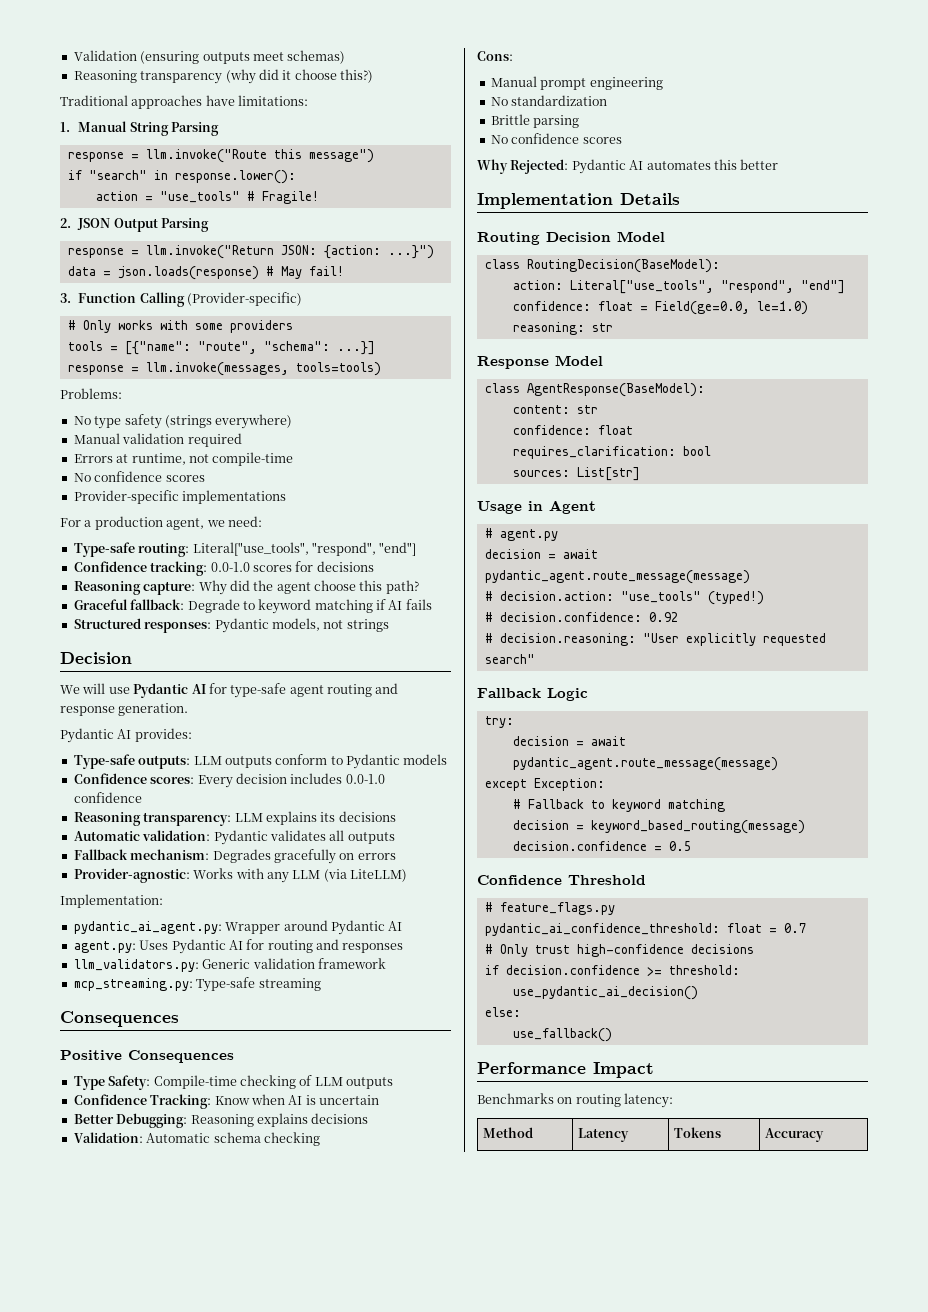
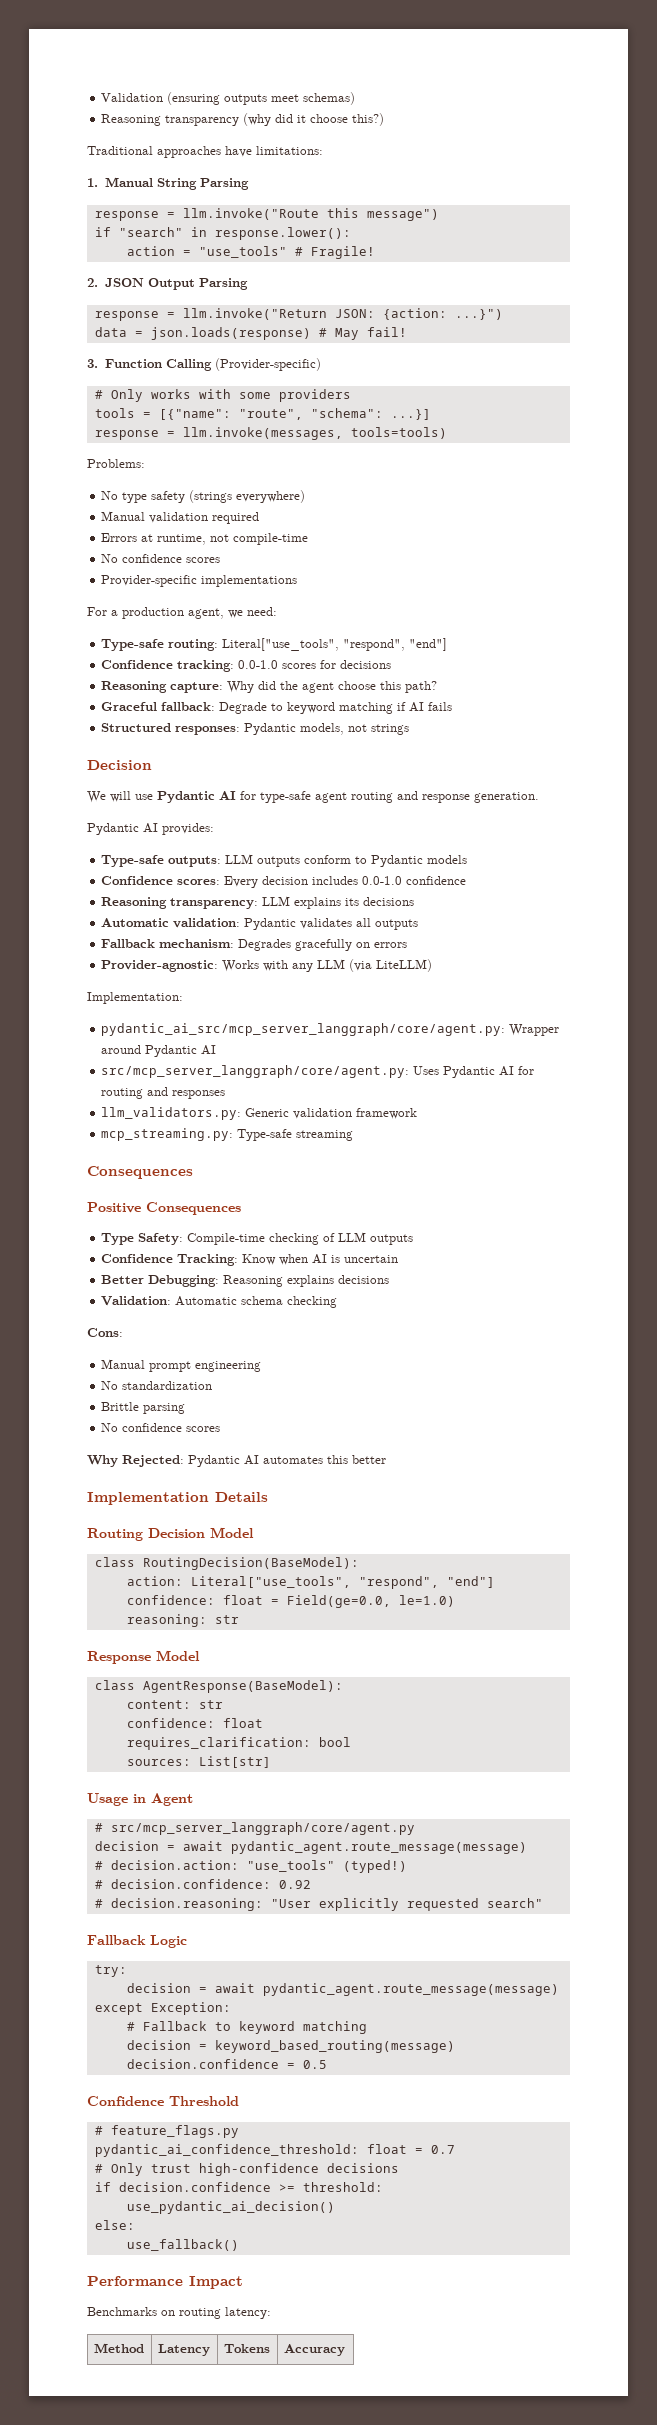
[73,921,222,934] pydantic_ai_agent.py: -> [101,1023,506,1036] pydantic_ai_src/mcp_server_langgraph/core/agent.py:
[73,941,136,953] agent.py: -> [101,1065,410,1078] src/mcp_server_langgraph/core/agent.py:
[499,529,558,541] agent.py -> [110,1822,415,1835] src/mcp_server_langgraph/core/agent.py

